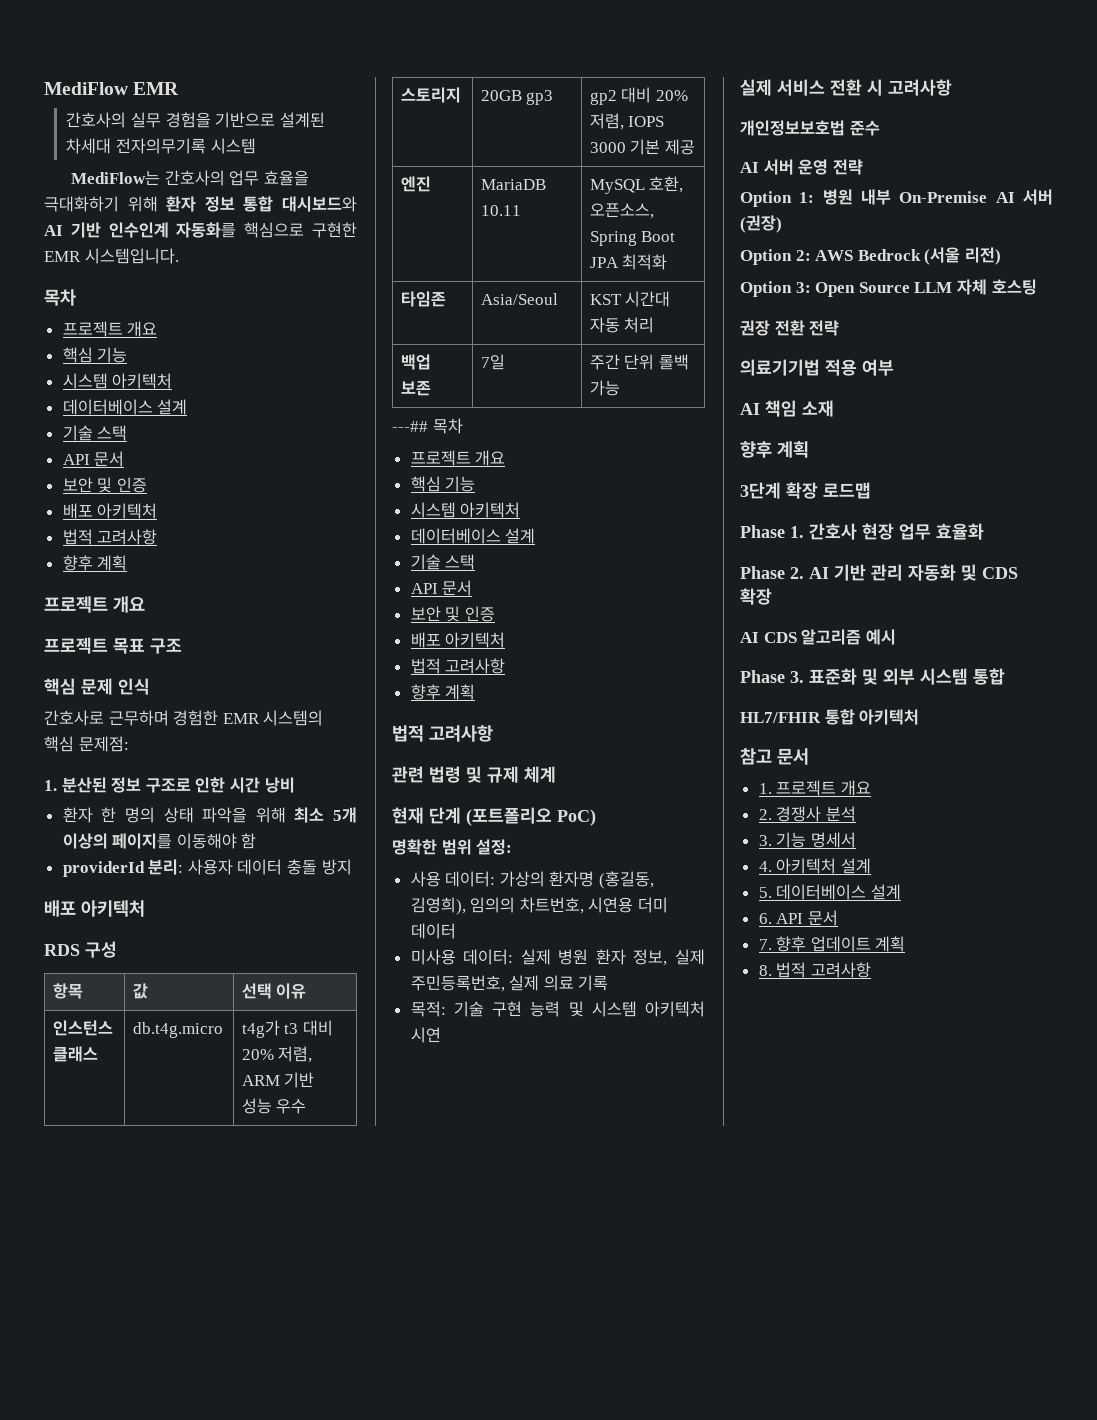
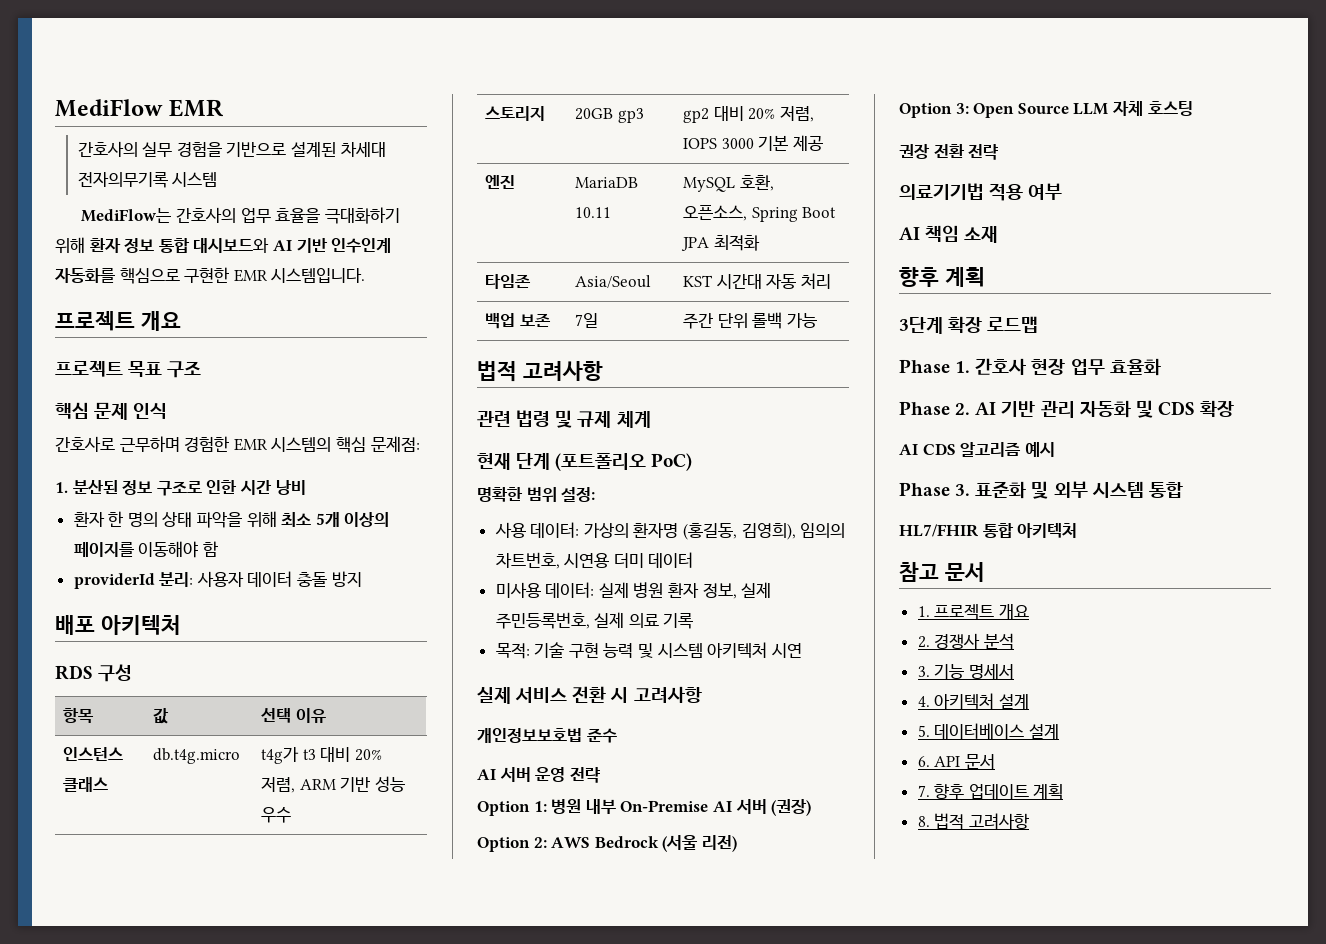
[44,289,76,306] [62,321,158,337] [62,347,128,363] [62,373,173,389] [62,399,188,415] [62,425,128,441] [62,451,125,467] [62,477,147,493] [62,503,158,519] [62,529,158,545] [62,555,128,571] // 목차 // 프로젝트 개요 // 핵심 기능 // 시스템 아키텍처 // 데이터베이스 설계 // 기술 스택 // API 문서 // 보안 및 인증 // 배포 아키텍처 // 법적 고려사항 // 향후 계획 -> (366, 275) none
[392,418,463,434] [410,450,506,466] [410,476,476,492] [410,502,521,518] [410,528,536,544] [410,554,476,570] [410,580,473,596] [410,606,495,622] [410,632,506,648] [410,658,506,674] [410,684,476,700] // ---## 목차 // 프로젝트 개요 // 핵심 기능 // 시스템 아키텍처 // 데이터베이스 설계 // 기술 스택 // API 문서 // 보안 및 인증 // 배포 아키텍처 // 법적 고려사항 // 향후 계획 -> (817, 320) none

